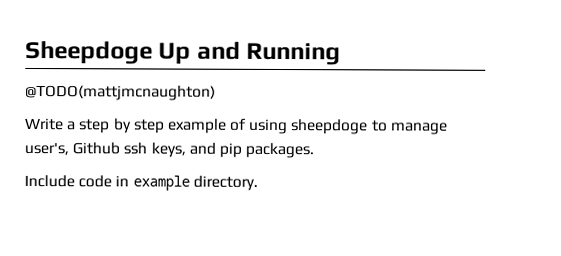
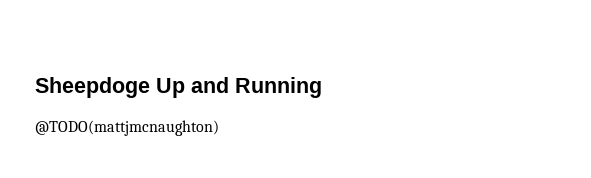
[24,117,448,135] [24,141,315,159] [24,174,258,191] // Write a step by step example of using sheepdoge to manage user's, Github ssh keys, and pip packages. // Include code in example directory. -> (219, 128) none

